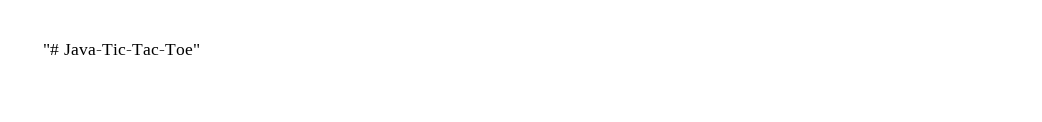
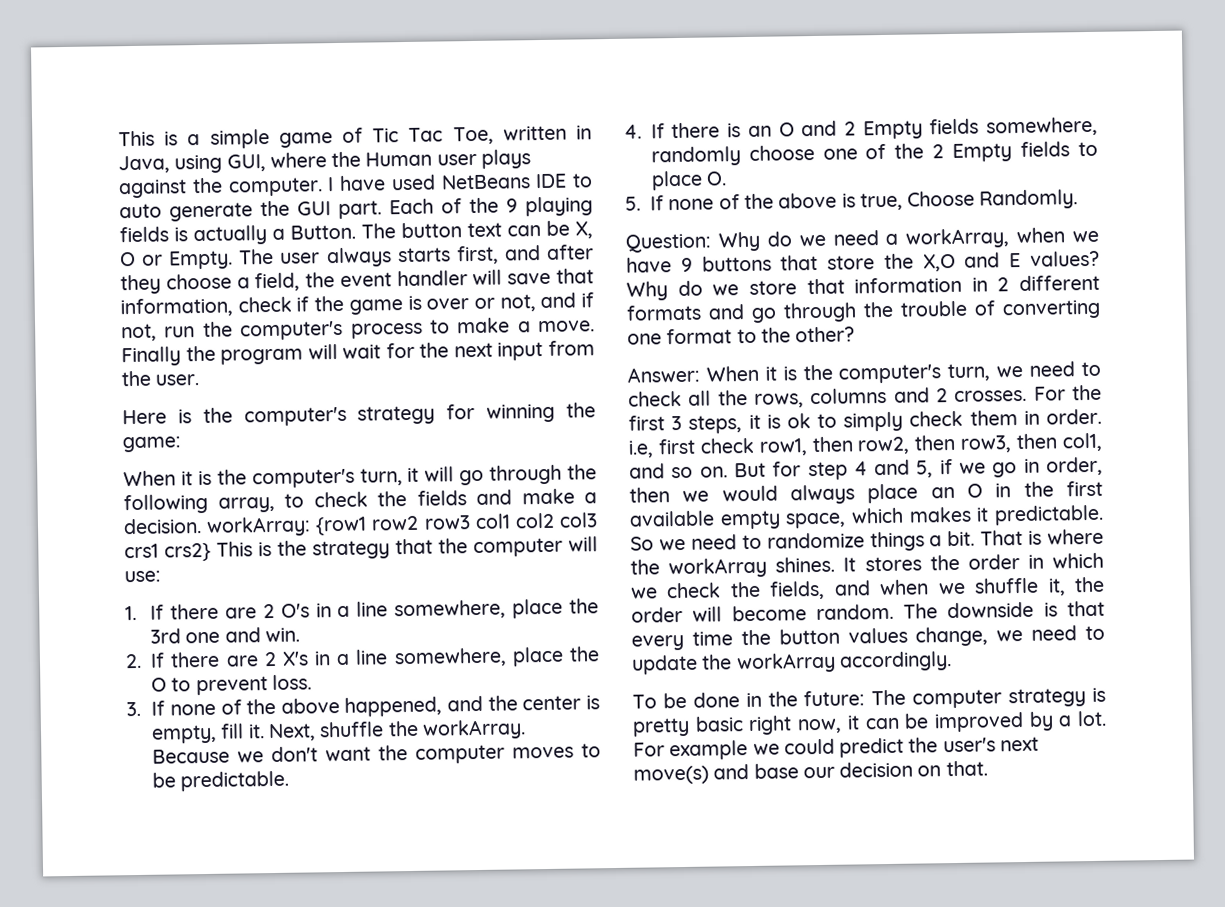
[43,44,200,55] "# Java-Tic-Tac-Toe" -> [118,125,592,149] [118,149,531,174] [118,173,593,199] [119,196,593,222] [119,220,593,246] [119,244,594,270] [120,268,594,295] [120,292,594,318] [121,317,595,342] [121,340,595,367] [121,370,200,387] [122,402,596,427] [122,436,181,453] [123,464,597,489] [123,488,597,515] [123,512,599,537] [124,536,598,562] [124,570,161,583] [125,598,599,621] [150,627,301,644] [125,646,600,669] [151,674,313,696] [126,695,601,717] [151,719,526,744] [152,743,601,764] [152,770,290,792] [624,116,1098,140] [650,141,1098,167] [650,170,728,191] [625,189,1079,211] [625,227,1099,253] [626,250,1100,273] [626,274,1100,301] [626,299,1101,323] [627,326,856,345] [627,361,1101,384] [628,384,1102,408] [628,408,1102,434] [628,432,1103,458] [629,456,1103,481] [629,480,1103,505] [629,504,1104,530] [630,528,1104,552] [630,552,1104,579] [630,576,1105,600] [631,600,1105,623] [631,625,1105,651] [631,651,952,675] [632,687,1106,709] [632,710,1107,737] [633,736,1039,761] [633,760,988,785] This is a simple game of Tic Tac Toe, written in Java, using GUI, where the Human user plays against the computer. I have used NetBeans IDE to auto generate the GUI part. Each of the 9 playing fields is actually a Button. The button text can be X, O or Empty. The user always starts first, and after they choose a field, the event handler will save that information, check if the game is over or not, and if not, run the computer's process to make a move. Finally the program will wait for the next input from the user. // Here is the computer's strategy for winning the game: // When it is the computer's turn, it will go through the following array, to check the fields and make a decision. workArray: {row1 row2 row3 col1 col2 col3 crs1 crs2} This is the strategy that the computer will use: // 1. If there are 2 O's in a line somewhere, place the 3rd one and win. // 2. If there are 2 X's in a line somewhere, place the O to prevent loss. // 3. If none of the above happened, and the center is empty, fill it. Next, shuffle the workArray. Because we don't want the computer moves to be predictable. // 4. If there is an O and 2 Empty fields somewhere, randomly choose one of the 2 Empty fields to place O. // 5. If none of the above is true, Choose Randomly. // Question: Why do we need a workArray, when we have 9 buttons that store the X,O and E values? Why do we store that information in 2 different formats and go through the trouble of converting one format to the other? // Answer: When it is the computer's turn, we need to check all the rows, columns and 2 crosses. For the first 3 steps, it is ok to simply check them in order. i.e, first check row1, then row2, then row3, then col1, and so on. But for step 4 and 5, if we go in order, then we would always place an O in the first available empty space, which makes it predictable. So we need to randomize things a bit. That is where the workArray shines. It stores the order in which we check the fields, and when we shuffle it, the order will become random. The downside is that every time the button values change, we need to update the workArray accordingly. // To be done in the future: The computer strategy is pretty basic right now, it can be improved by a lot. For example we could predict the user's next move(s) and base our decision on that.

